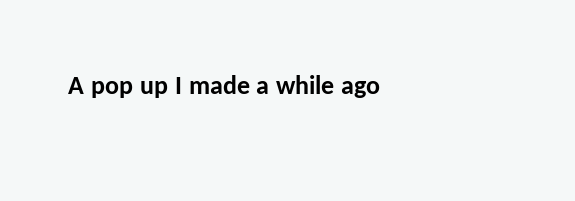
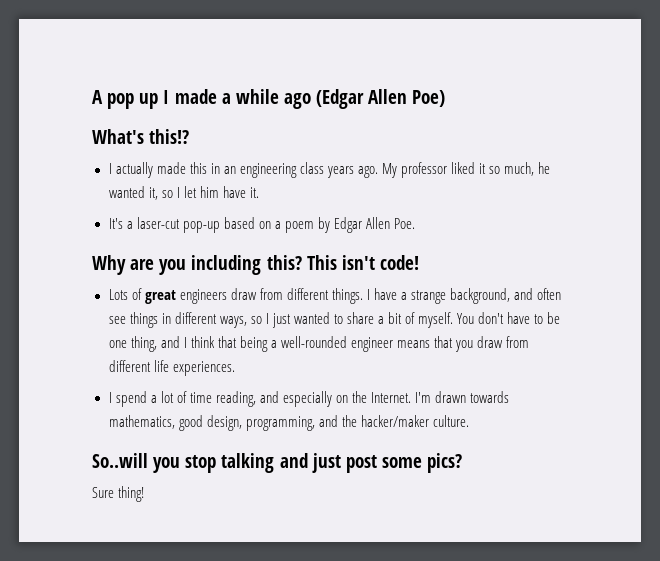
(381, 89) none -> [316,89,446,109] [92,129,190,144] [108,162,551,178] [108,186,259,200] [108,217,416,233] [92,255,419,275] [108,288,562,304] [108,312,561,328] [108,336,530,352] [108,360,235,376] [108,391,510,407] [108,415,469,431] [92,453,463,473] [92,486,145,502] (Edgar Allen Poe) // What's this!? // I actually made this in an engineering class years ago. My professor liked it so much, he wanted it, so I let him have it. // It's a laser-cut pop-up based on a poem by Edgar Allen Poe. // Why are you including this? This isn't code! // Lots of great engineers draw from different things. I have a strange background, and often see things in different ways, so I just wanted to share a bit of myself. You don't have to be one thing, and I think that being a well-rounded engineer means that you draw from different life experiences. // I spend a lot of time reading, and especially on the Internet. I'm drawn towards mathematics, good design, programming, and the hacker/maker culture. // So..will you stop talking and just post some pics? // Sure thing!

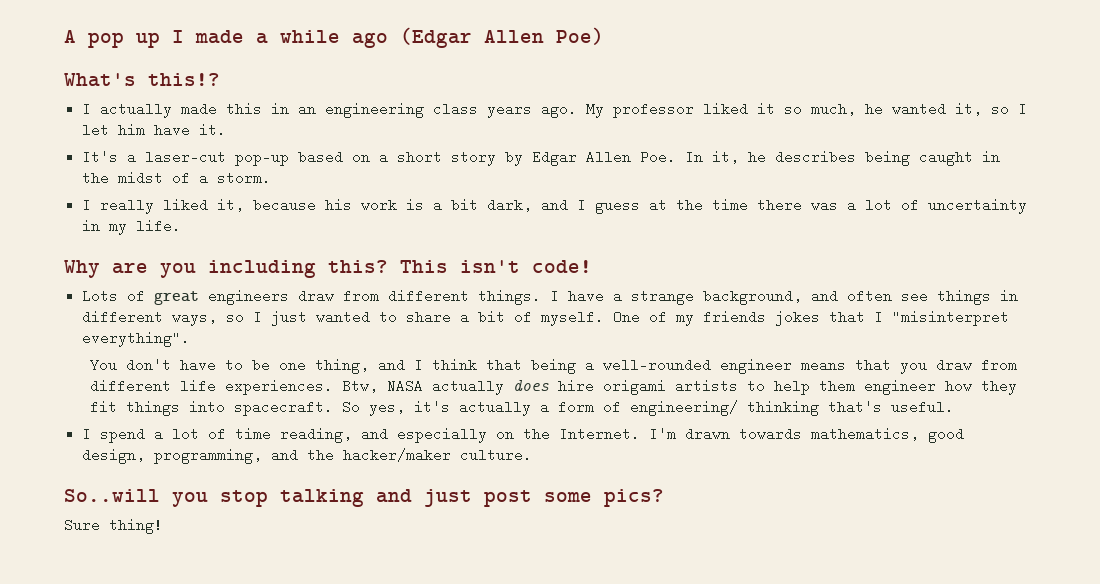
[284,221,314,233] poem -> [397,152,497,166] short story
(416, 223) none -> [685,150,1001,166] [82,171,272,185] [82,198,1028,214] [82,219,182,235] In it, he describes being caught in the midst of a storm. // I really liked it, because his work is a bit dark, and I guess at the time there was a lot of uncertainty in my life.
(454, 320) none -> [613,310,1010,326] [82,331,191,347] One of my friends jokes that I "misinterpret everything". //
(235, 368) none -> [342,379,1018,395] [90,400,955,416] Btw, NASA actually does hire origami artists to help them engineer how they fit things into spacecraft. So yes, it's actually a form of engineering/ thinking that's useful.

